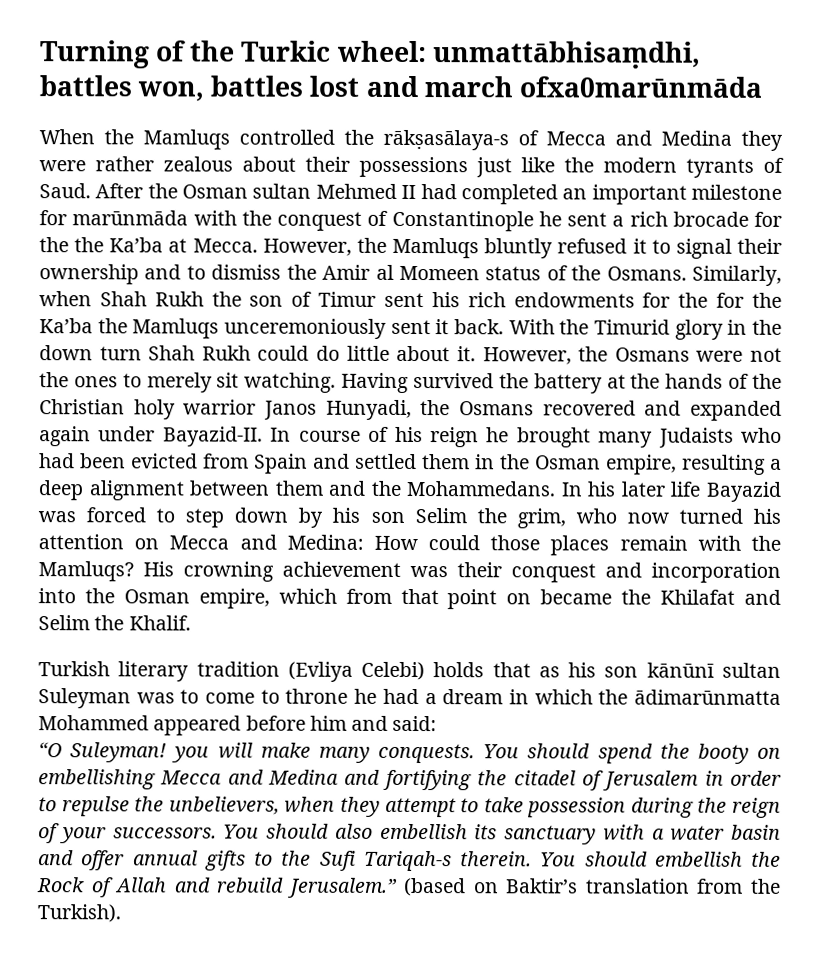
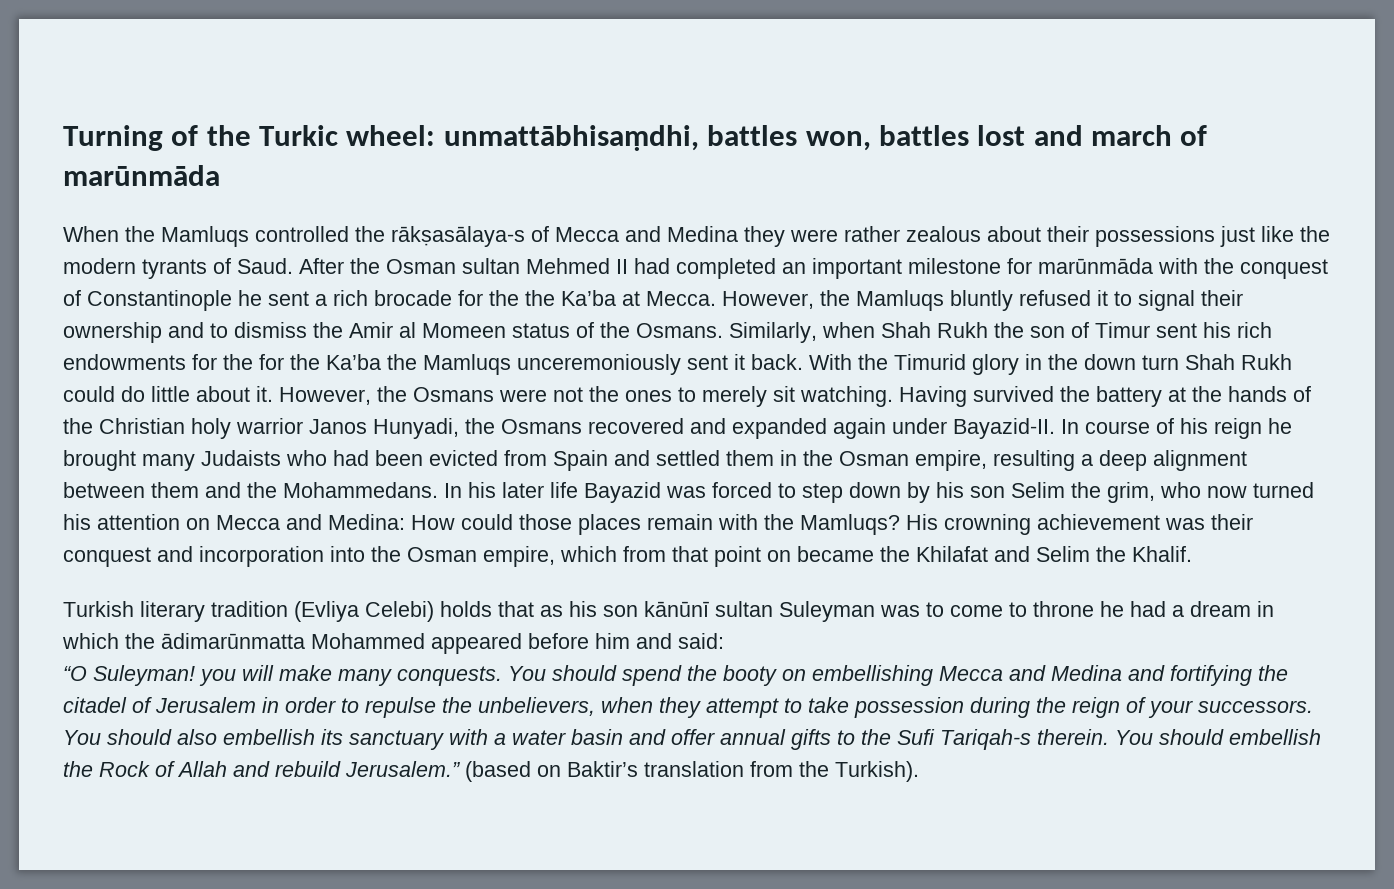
[518,76,762,98] ofxa0marūnmāda -> [1180,125,1208,146] [63,165,220,186] of marūnmāda

